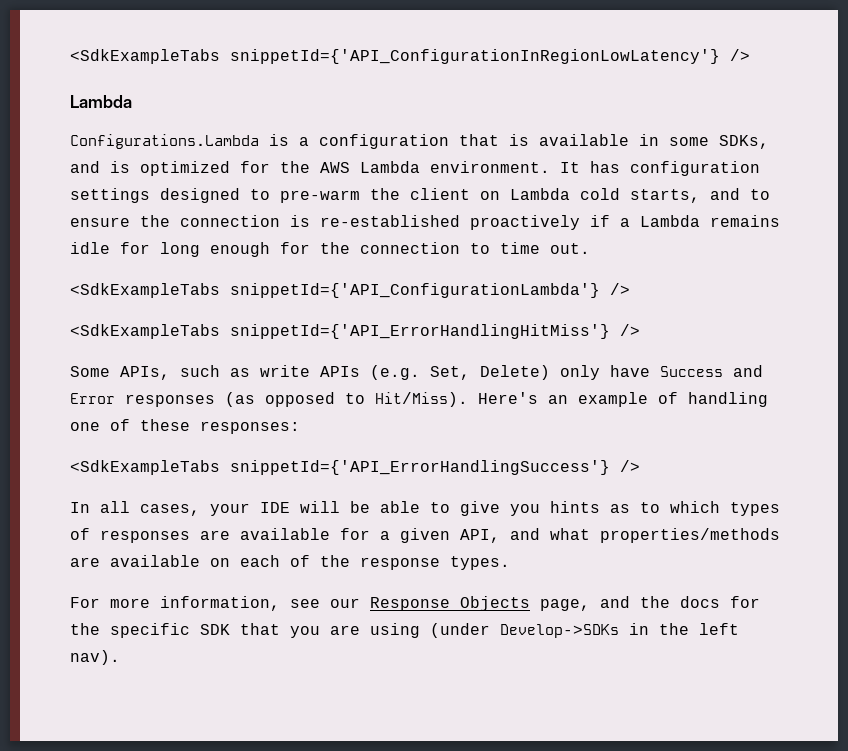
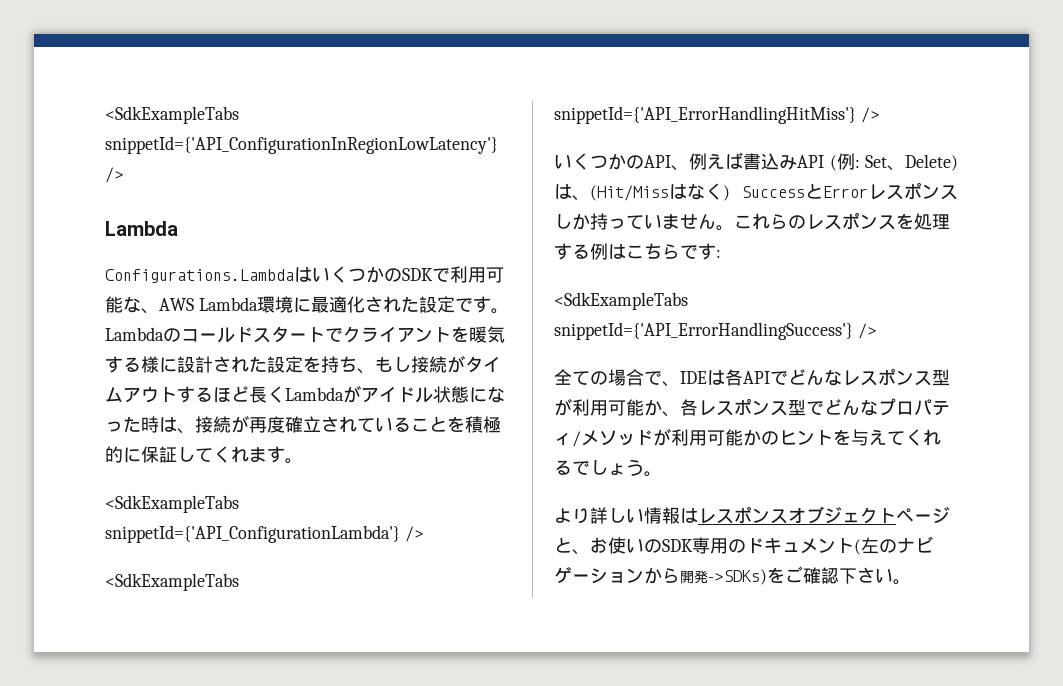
[269,134,769,149] [70,161,760,176] [70,188,770,203] [70,215,780,230] [70,242,590,257] is a configuration that is available in some SDKs, and is optimized for the AWS Lambda environment. It has configuration settings designed to pre-warm the client on Lambda cold starts, and to ensure the connection is re-established proactively if a Lambda remains idle for long enough for the connection to time out. -> [294,266,504,283] [105,296,509,314] [105,326,505,343] [105,355,501,374] [105,385,505,403] [105,415,501,434] [105,446,303,464] はいくつかのSDKで利用可能な、AWS Lambda環境に最適化された設定です。Lambdaのコールドスタートでクライアントを暖気する様に設計された設定を持ち、もし接続がタイムアウトするほど長くLambdaがアイドル状態になった時は、接続が再度確立されていることを積極的に保証してくれます。
[70,365,763,380] [70,392,768,407] [70,419,300,434] [70,460,640,475] [70,501,780,516] [70,528,780,543] [70,555,510,570] [70,596,760,611] [70,623,739,638] [70,650,120,665] Some APIs, such as write APIs (e.g. Set, Delete) only have Success and Error responses (as opposed to Hit/Miss). Here's an example of handling one of these responses: // <SdkExampleTabs snippetId={'API_ErrorHandlingSuccess'} /> // In all cases, your IDE will be able to give you hints as to which types of responses are available for a given API, and what properties/methods are available on each of the response types. // For more information, see our Response Objects page, and the docs for the specific SDK that you are using (under Develop->SDKs in the left nav). -> [554,152,958,171] [554,182,958,201] [554,212,950,231] [554,243,721,260] [554,292,688,310] [554,322,877,340] [554,368,950,387] [554,398,950,417] [554,428,941,447] [554,459,662,477] [554,506,950,524] [554,536,933,555] [554,566,911,585] いくつかのAPI、例えば書込みAPI (例: Set、Delete)は、(Hit/Missはなく) SuccessとErrorレスポンスしか持っていません。これらのレスポンスを処理する例はこちらです: // <SdkExampleTabs snippetId={'API_ErrorHandlingSuccess'} /> // 全ての場合で、IDEは各APIでどんなレスポンス型が利用可能か、各レスポンス型でどんなプロパティ/メソッドが利用可能かのヒントを与えてくれるでしょう。 // より詳しい情報はレスポンスオブジェクトページと、お使いのSDK専用のドキュメント(左のナビゲーションから開発->SDKs)をご確認下さい。

